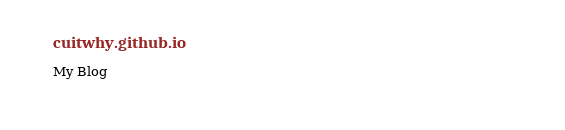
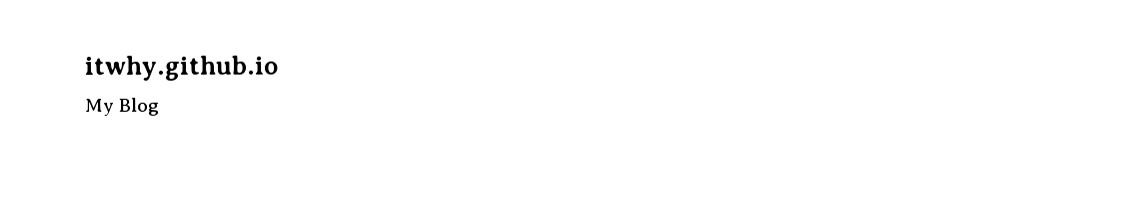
[53,36,186,51] cuitwhy.github.io -> [84,55,278,81] itwhy.github.io

